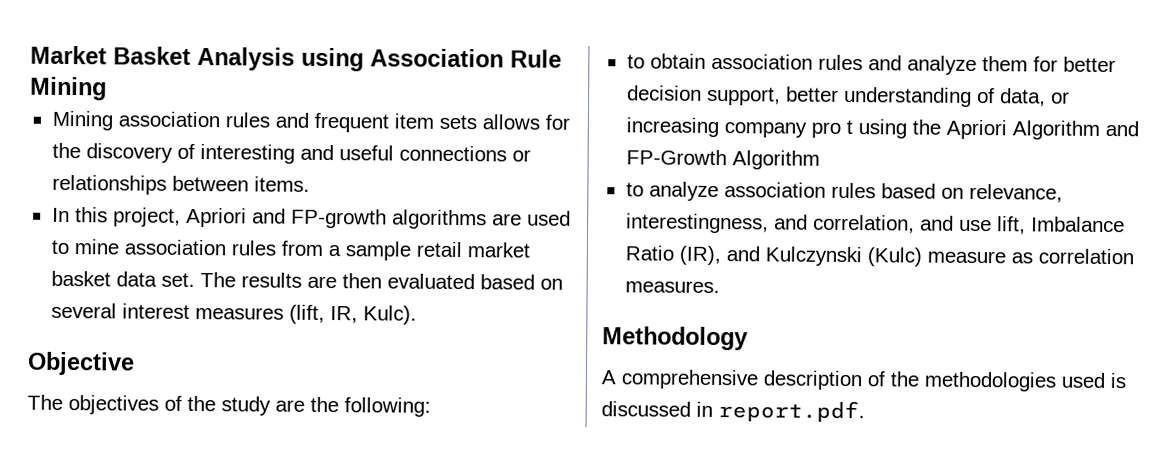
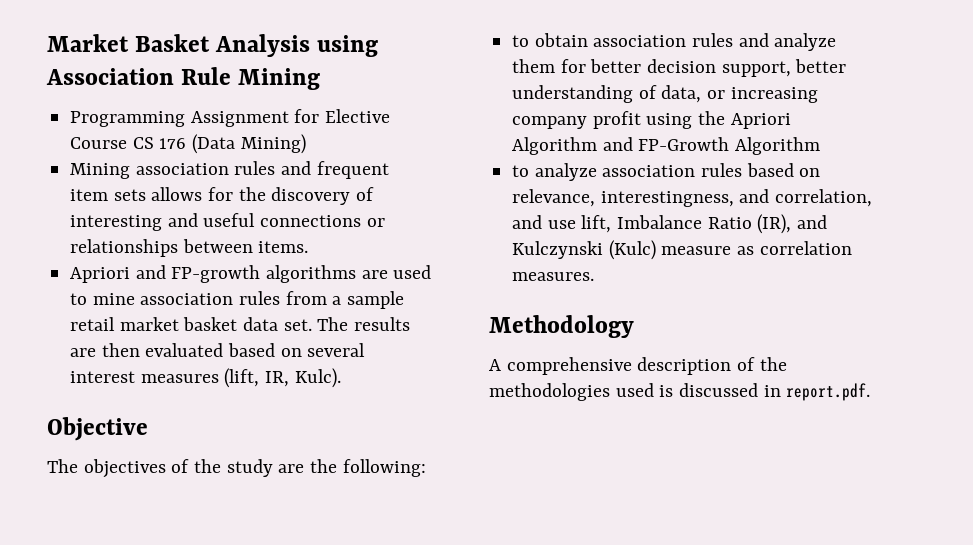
(107, 88) none -> [70,109,391,127] [70,134,306,154] // Programming Assignment for Elective Course CS 176 (Data Mining)
[51,207,181,227] In this project, -> (309, 247) none
[810,119,853,138] pro t -> [592,111,641,129] profit

